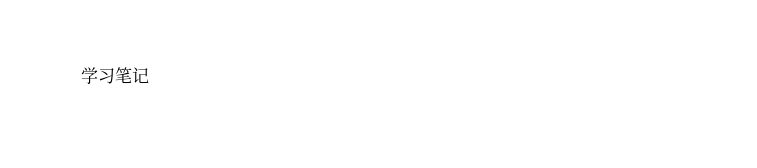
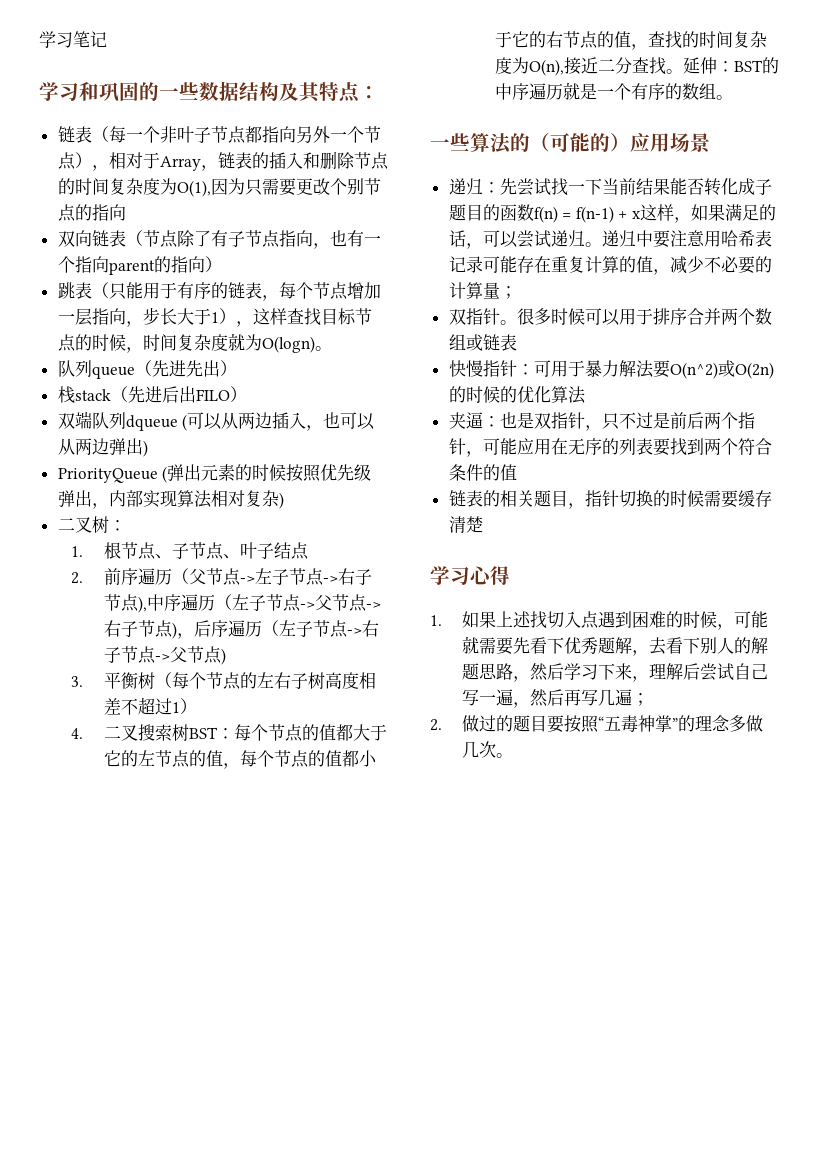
(149, 75) none -> [39,81,379,103] [57,126,381,144] [57,151,389,171] [57,178,381,197] [57,204,126,222] [57,230,381,249] [57,256,222,275] [57,282,381,301] [57,307,372,327] [57,333,332,353] [57,360,237,379] [57,386,247,403] [57,411,376,431] [57,438,148,457] [57,464,372,483] [57,490,284,509] [57,516,126,533] [71,542,309,560] [71,568,372,586] [103,594,381,613] [103,620,379,639] [103,646,226,665] [71,672,376,690] [103,697,197,715] [71,724,387,742] [103,750,377,769] [494,31,767,50] [494,57,779,76] [494,82,733,100] [430,133,710,154] [448,178,772,196] [448,204,777,223] [448,230,772,249] [448,256,772,275] [448,282,517,299] [448,308,772,326] [448,334,517,351] [448,360,774,379] [448,386,586,404] [448,412,755,431] [448,438,772,457] [448,464,517,481] [448,490,772,509] [448,516,483,533] [430,566,510,585] [430,611,769,630] [462,636,769,656] [462,663,769,682] [462,689,650,708] [430,715,764,733] [462,741,514,758] // 学习和巩固的一些数据结构及其特点： // 链表（每一个非叶子节点都指向另外一个节点），相对于Array，链表的插入和删除节点的时间复杂度为O(1),因为只需要更改个别节点的指向 // 双向链表（节点除了有子节点指向，也有一个指向parent的指向） // 跳表（只能用于有序的链表，每个节点增加一层指向，步长大于1），这样查找目标节点的时候，时间复杂度就为O(logn)。 // 队列queue（先进先出） // 栈stack（先进后出FILO） // 双端队列dqueue (可以从两边插入，也可以从两边弹出) // PriorityQueue (弹出元素的时候按照优先级弹出，内部实现算法相对复杂) // 二叉树： // 1.根节点、子节点、叶子结点 // 2.前序遍历（父节点->左子节点->右子节点),中序遍历（左子节点->父节点->右子节点)，后序遍历（左子节点->右子节点->父节点) // 3.平衡树（每个节点的左右子树高度相差不超过1） // 4.二叉搜索树BST：每个节点的值都大于它的左节点的值，每个节点的值都小于它的右节点的值，查找的时间复杂度为O(n),接近二分查找。延伸：BST的中序遍历就是一个有序的数组。 // 一些算法的（可能的）应用场景 // 递归：先尝试找一下当前结果能否转化成子题目的函数f(n) = f(n-1) + x这样，如果满足的话，可以尝试递归。递归中要注意用哈希表记录可能存在重复计算的值，减少不必要的计算量； // 双指针。很多时候可以用于排序合并两个数组或链表 // 快慢指针：可用于暴力解法要O(n^2)或O(2n)的时候的优化算法 // 夹逼：也是双指针，只不过是前后两个指针，可能应用在无序的列表要找到两个符合条件的值 // 链表的相关题目，指针切换的时候需要缓存清楚 // 学习心得 // 1.如果上述找切入点遇到困难的时候，可能就需要先看下优秀题解，去看下别人的解题思路，然后学习下来，理解后尝试自己写一遍，然后再写几遍； // 2.做过的题目要按照“五毒神掌”的理念多做几次。

